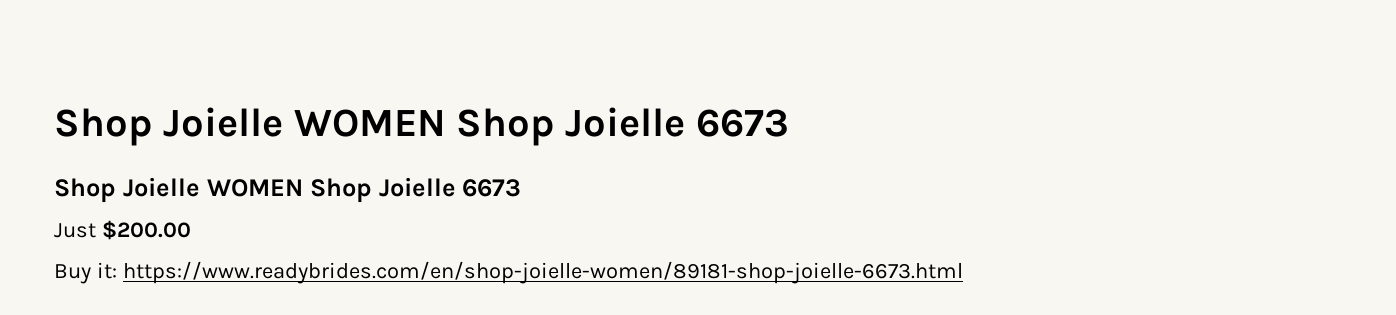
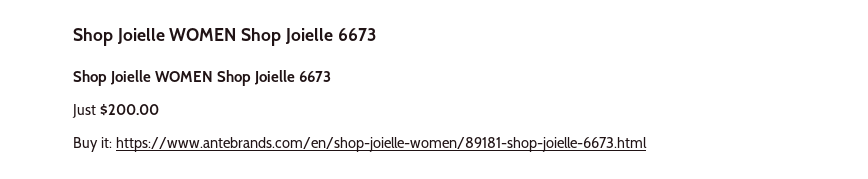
[122,261,963,284] https://www.readybrides.com/en/shop-joielle-women/89181-shop-joielle-6673.html -> [115,137,647,152] https://www.antebrands.com/en/shop-joielle-women/89181-shop-joielle-6673.html

